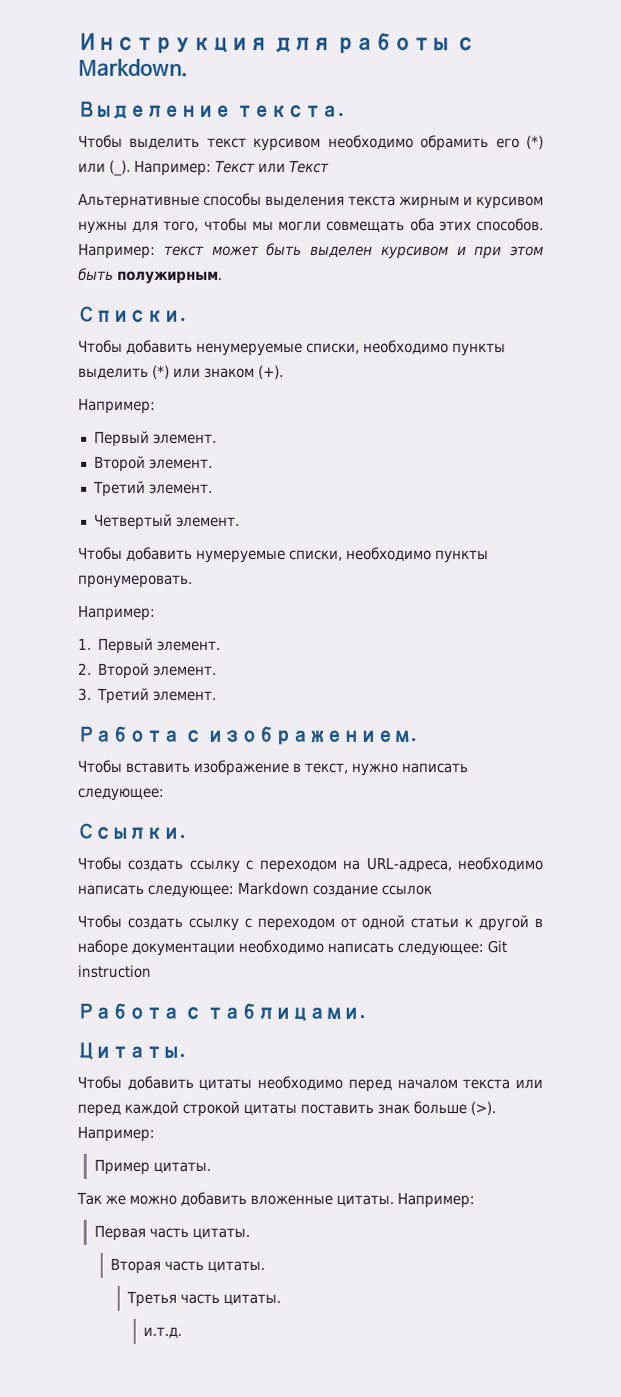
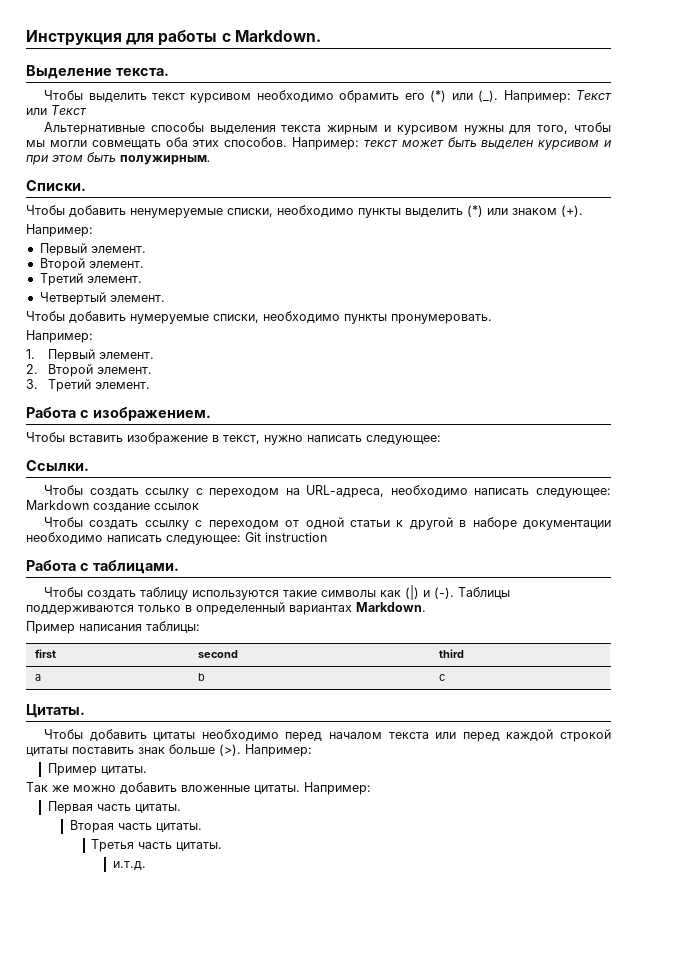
(366, 1012) none -> [44,585,511,600] [26,602,426,615] [26,621,200,634] [34,649,56,658] [197,650,238,658] [438,649,464,658] [34,674,41,681] [197,673,205,681] [438,674,445,681] // Чтобы создать таблицу используются такие символы как (|) и (-). Таблицы поддерживаются только в определенный вариантах Markdown. // Пример написания таблицы: // first | second | third // a | b | c

